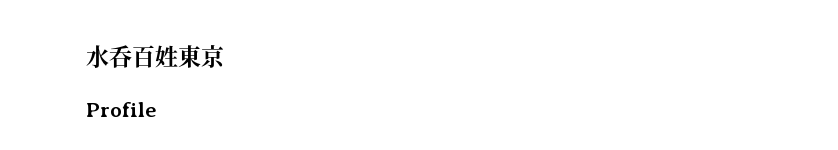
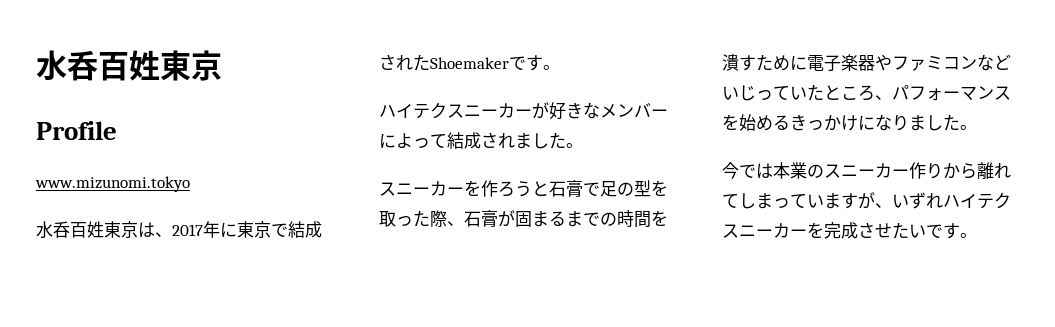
(157, 109) none -> [35,176,190,192] [36,221,322,238] [379,54,560,71] [379,102,668,120] [379,132,583,149] [379,180,668,197] [379,210,668,228] [722,54,1011,72] [722,84,1011,101] [722,114,977,131] [722,162,1011,179] [722,192,1011,209] [722,222,977,239] // www.mizunomi.tokyo // 水呑百姓東京は、2017年に東京で結成されたShoemakerです。 // ハイテクスニーカーが好きなメンバーによって結成されました。 // スニーカーを作ろうと石膏で足の型を取った際、石膏が固まるまでの時間を潰すために電子楽器やファミコンなどいじっていたところ、パフォーマンスを始めるきっかけになりました。 // 今では本業のスニーカー作りから離れてしまっていますが、いずれハイテクスニーカーを完成させたいです。

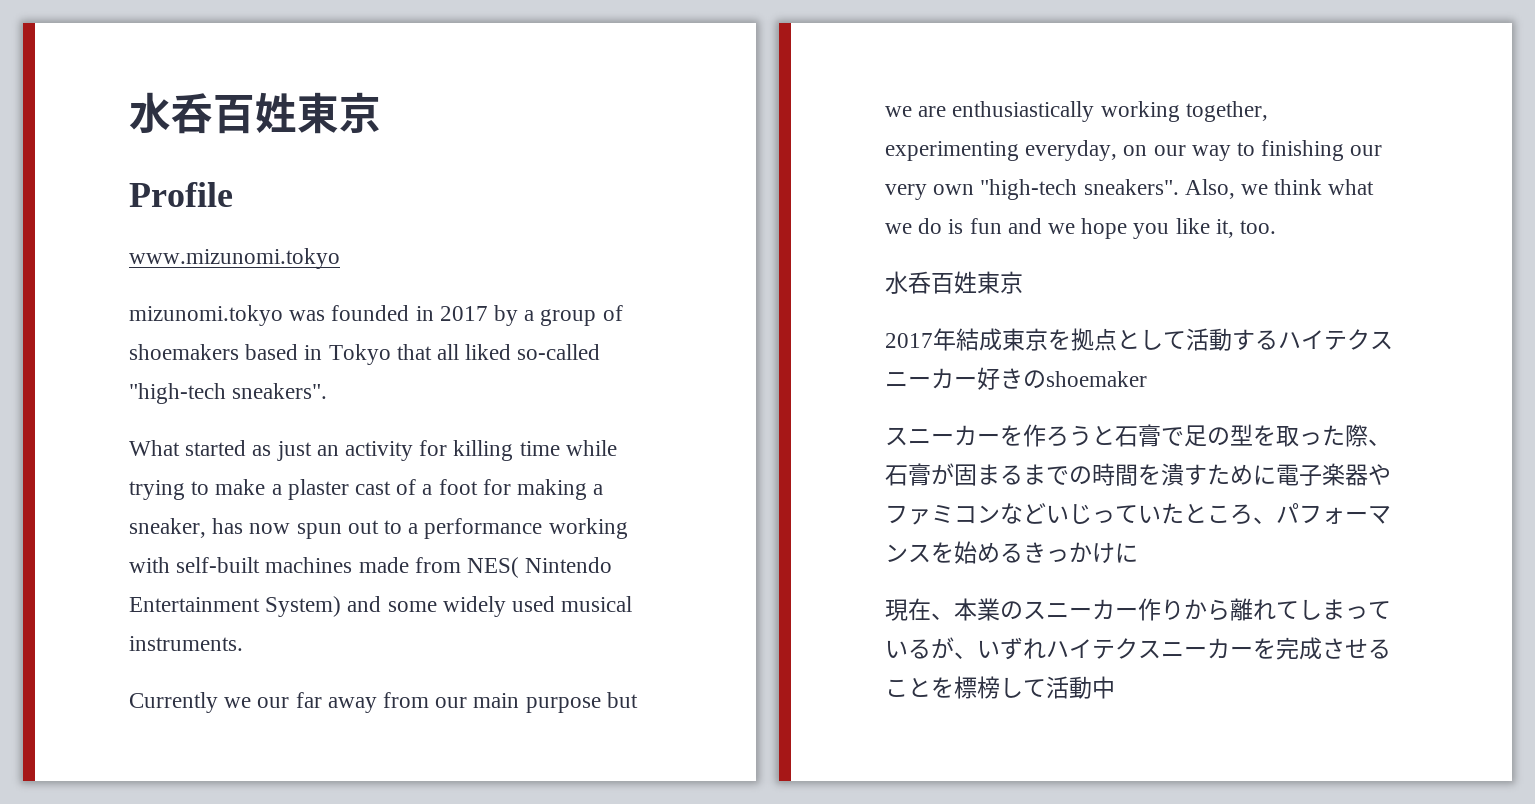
[36,221,322,238] [379,54,560,71] [379,102,668,120] [379,132,583,149] 水呑百姓東京は、2017年に東京で結成されたShoemakerです。 // ハイテクスニーカーが好きなメンバーによって結成されました。 -> [129,305,623,326] [129,344,601,365] [129,383,328,404] [129,440,617,461] [129,479,604,500] [129,518,628,539] [129,557,613,578] [129,596,633,617] [129,636,243,651] [129,692,638,713] [885,101,1268,122] [885,140,1383,161] [885,179,1375,200] [885,218,1277,239] [885,271,1023,294] [885,328,1393,351] [885,367,1147,390] mizunomi.tokyo was founded in 2017 by a group of shoemakers based in Tokyo that all liked so-called "high-tech sneakers". // What started as just an activity for killing time while trying to make a plaster cast of a foot for making a sneaker, has now spun out to a performance working with self-built machines made from NES( Nintendo Entertainment System) and some widely used musical instruments. // Currently we our far away from our main purpose but we are enthusiastically working together, experimenting everyday, on our way to finishing our very own "high-tech sneakers". Also, we think what we do is fun and we hope you like it, too. // 水呑百姓東京 // 2017年結成東京を拠点として活動するハイテクスニーカー好きのshoemaker
[875,114,977,131] [722,162,773,179] なりました。 // 今では -> [885,598,954,621] // 現在、
[824,193,858,209] ます -> [908,639,931,659] る
[892,222,977,239] たいです。 -> [1368,639,1391,659] [885,676,1115,699] ることを標榜して活動中

